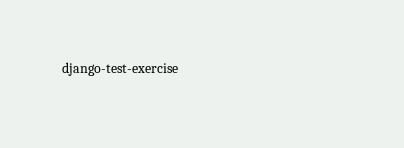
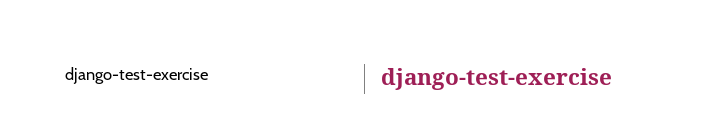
[62,62,178,76] django-test-exercise -> [65,67,208,84] [381,68,612,90] django-test-exercise // django-test-exercise

